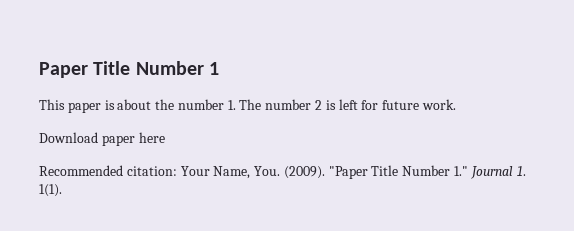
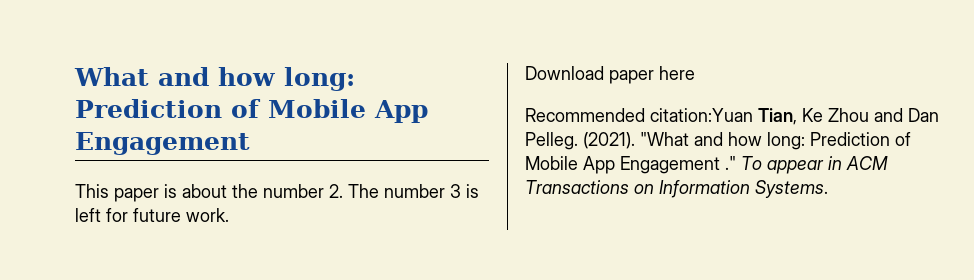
[39,61,220,78] Paper Title Number 1 -> [74,67,355,91] [75,99,428,123] [75,132,250,155] What and how long: Prediction of Mobile App Engagement
[227,100,236,110] 1. -> [329,184,343,198] 2.
[315,100,323,110] 2 -> [450,184,461,198] 3
[126,165,526,179] [39,184,62,197] citation: Your Name, You. (2009). "Paper Title Number 1." Journal 1. 1(1). -> [650,108,939,125] [525,132,911,150] [525,156,888,174] [525,180,828,198] citation:Yuan Tian, Ke Zhou and Dan Pelleg. (2021). "What and how long: Prediction of Mobile App Engagement ." To appear in ACM Transactions on Information Systems.

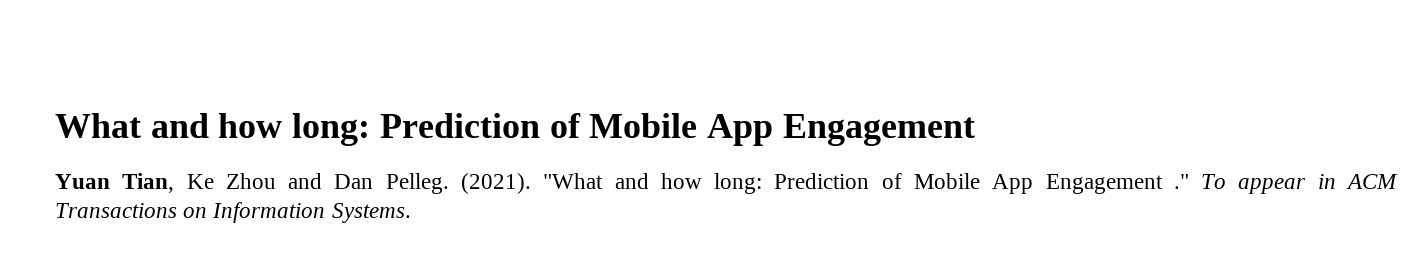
[75,184,479,202] [75,208,229,222] [525,66,695,84] [525,108,753,122] This paper is about the number 2. The number 3 is left for future work. // Download paper here // Recommended citation:Yuan -> [55,174,110,189] Yuan

